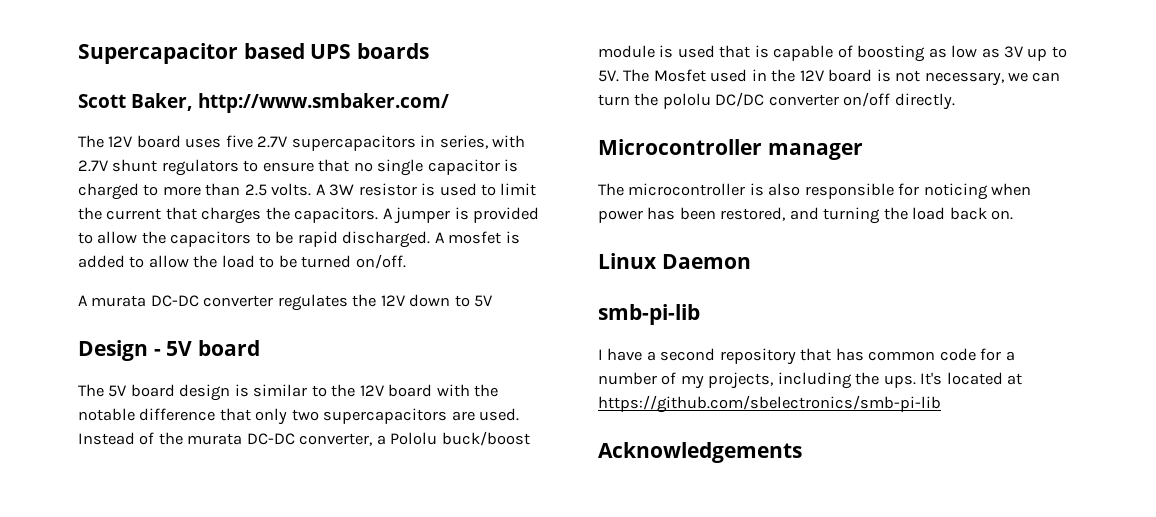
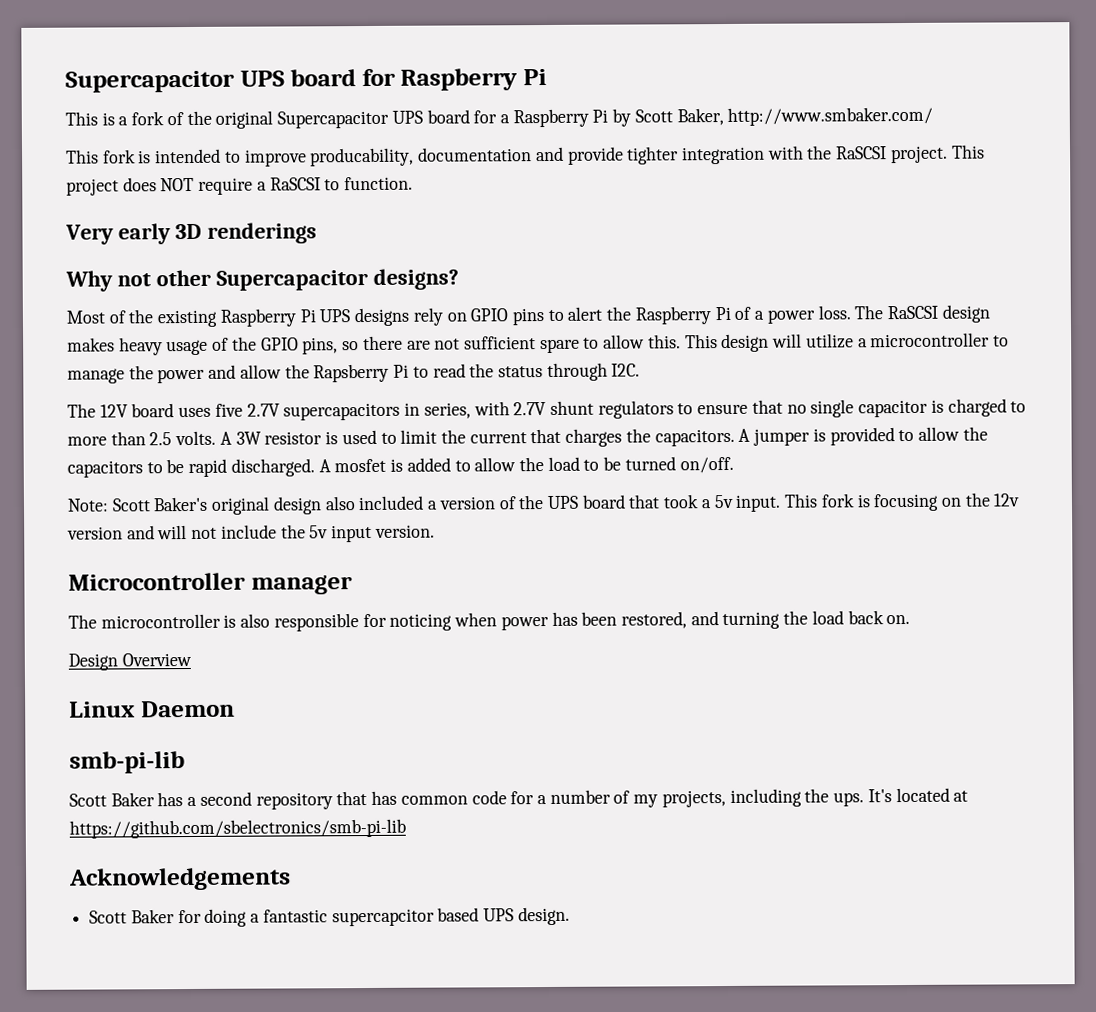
[78,43,429,64] [78,93,449,113] Supercapacitor based UPS boards // Scott Baker, http://www.smbaker.com/ -> [65,68,548,93] [65,106,934,129] [66,144,985,167] [66,176,414,196] [65,222,317,245] [65,268,459,292] [66,304,990,328] [67,332,1009,356] [67,362,641,384] Supercapacitor UPS board for Raspberry Pi // This is a fork of the original Supercapacitor UPS board for a Raspberry Pi by Scott Baker, http://www.smbaker.com/ // This fork is intended to improve producability, documentation and provide tighter integration with the RaSCSI project. This project does NOT require a RaSCSI to function. // Very early 3D renderings // Why not other Supercapacitor designs? // Most of the existing Raspberry Pi UPS designs rely on GPIO pins to alert the Raspberry Pi of a power loss. The RaSCSI design makes heavy usage of the GPIO pins, so there are not sufficient spare to allow this. This design will utilize a microcontroller to manage the power and allow the Rapsberry Pi to read the status through I2C.
[78,294,493,311] [78,340,260,361] [78,384,499,401] [78,408,520,425] [78,431,530,446] [598,45,1067,62] [598,69,1061,86] [598,92,955,110] A murata DC-DC converter regulates the 12V down to 5V // Design - 5V board // The 5V board design is similar to the 12V board with the notable difference that only two supercapacitors are used. Instead of the murata DC-DC converter, a Pololu buck/boost module is used that is capable of boosting as low as 3V up to 5V. The Mosfet used in the 12V board is not necessary, we can turn the pololu DC/DC converter on/off directly. -> [67,492,1021,515] [67,524,435,543] Note: Scott Baker's original design also included a version of the UPS board that took a 5v input. This fork is focusing on the 12v version and will not include the 5v input version.
(1014, 215) none -> [68,652,192,671] // Design Overview
[598,348,643,361] I have -> [69,792,184,807] Scott Baker has
(802, 452) none -> [89,906,570,927] // Scott Baker for doing a fantastic supercapcitor based UPS design.

